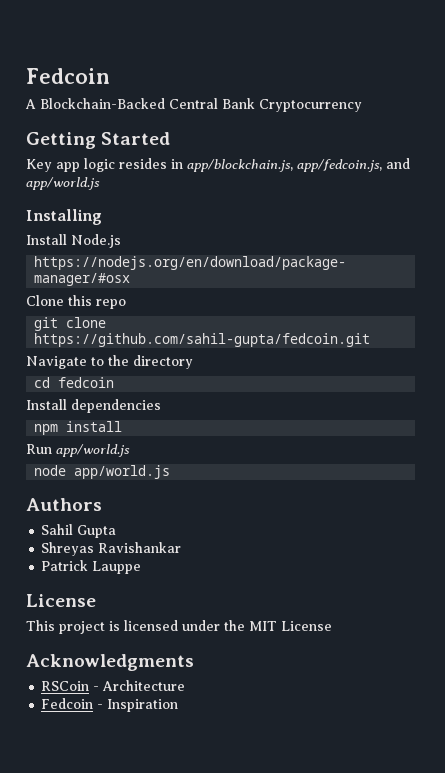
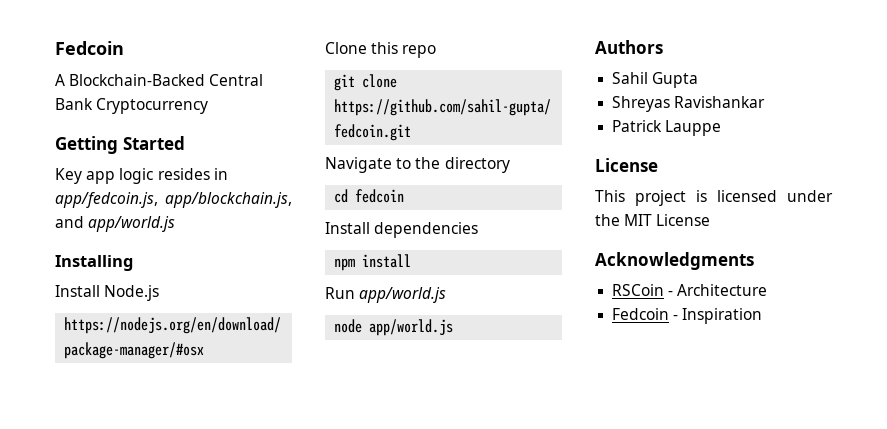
[187,159,382,172] app/blockchain.js, app/fedcoin.js, -> [55,192,292,208] app/fedcoin.js, app/blockchain.js,

